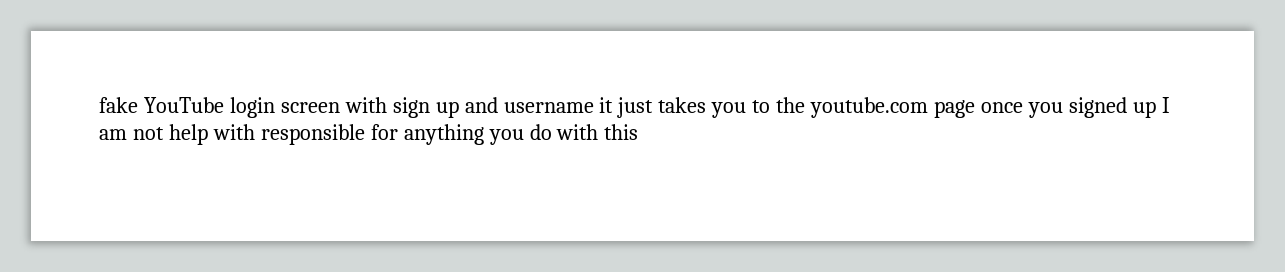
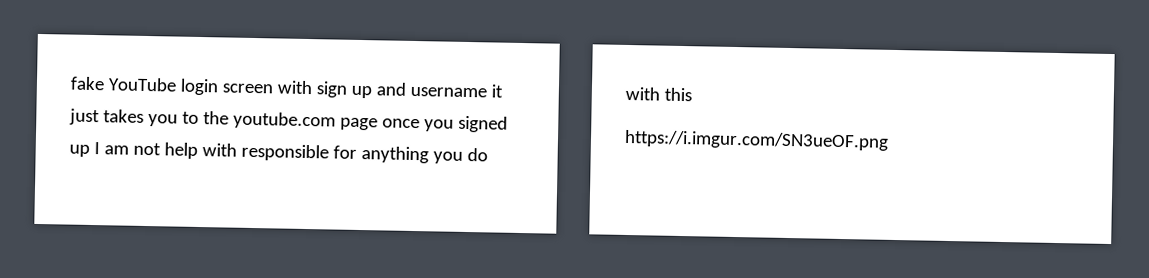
(639, 132) none -> [624,129,889,151] // https://i.imgur.com/SN3ueOF.png

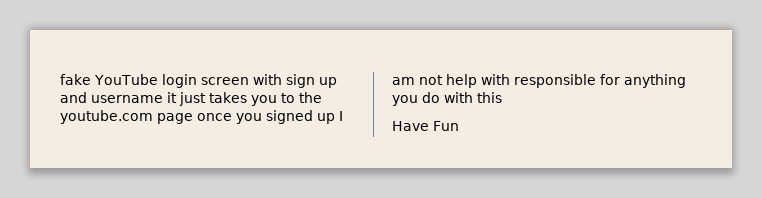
[624,129,889,151] https://i.imgur.com/SN3ueOF.png -> [392,121,459,131] Have Fun

